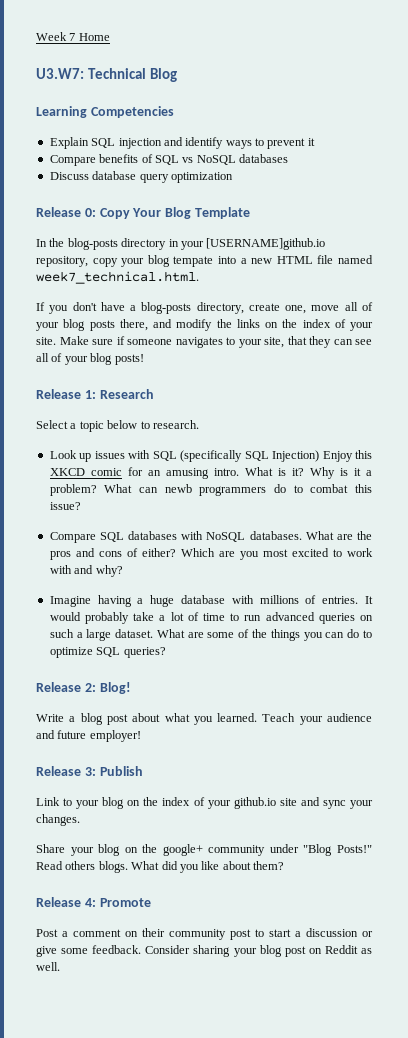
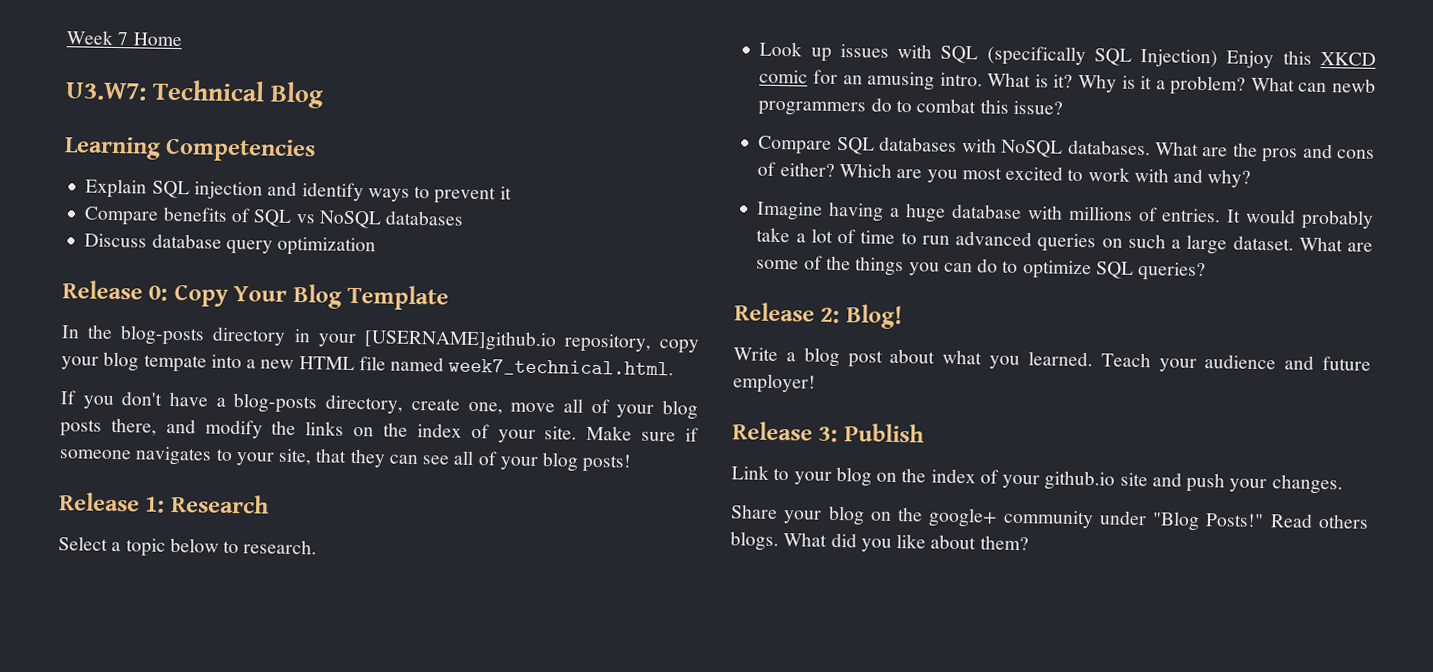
[322,800,346,809] sync -> [1186,472,1226,493] push
[36,897,151,907] [36,928,373,940] [36,945,373,957] [36,962,60,971] // Release 4: Promote // Post a comment on their community post to start a discussion or give some feedback. Consider sharing your blog post on Reddit as well. -> (1029, 543) none

